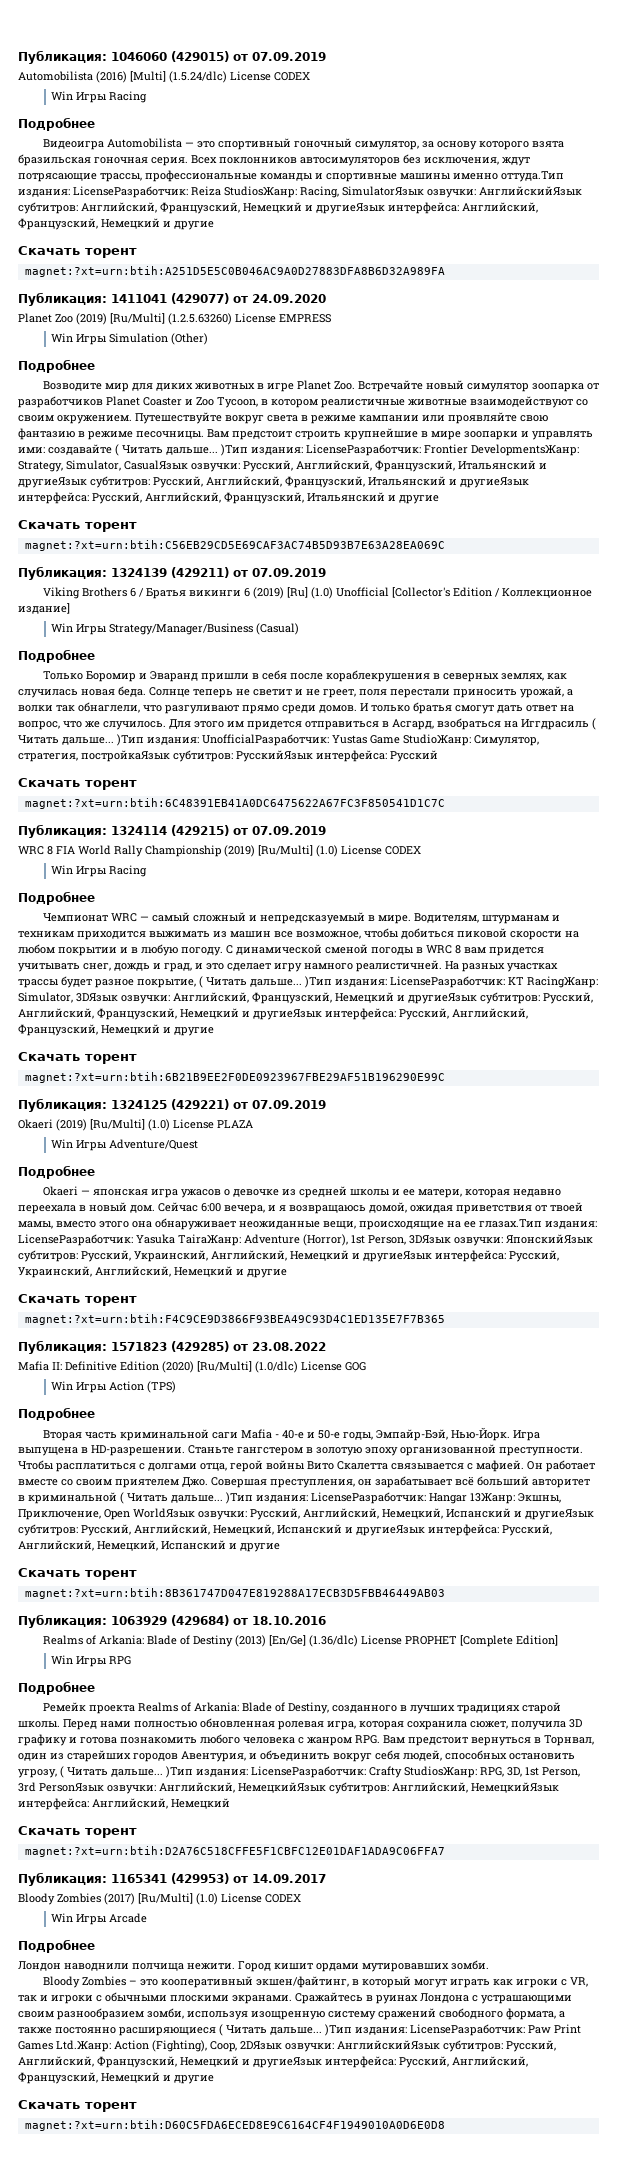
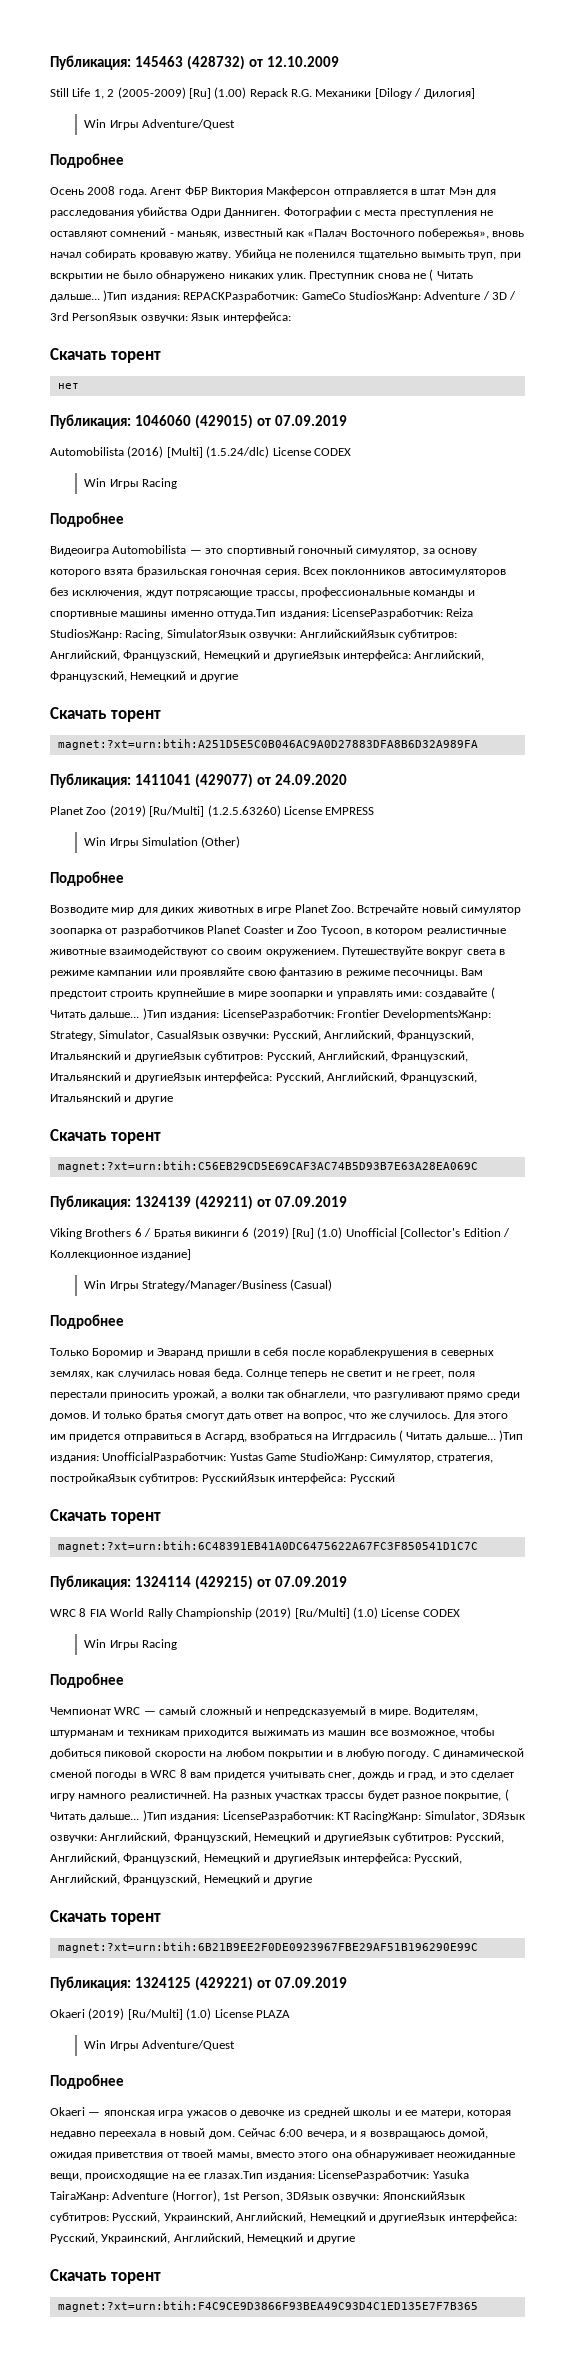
[18,50,107,64] Публикация: -> [50,55,339,70] [50,87,475,99] [84,119,235,130] [50,153,124,168] [50,186,497,197] [50,207,493,218] [50,228,525,239] [50,249,521,260] [50,269,473,281] [50,290,517,302] [50,312,291,323] [50,348,161,363] [57,383,79,389] [50,414,131,429] Публикация: 145463 (428732) от 12.10.2009 // Still Life 1, 2 (2005-2009) [Ru] (1.00) Repack R.G. Механики [Dilogy / Дилогия] // Win Игры Adventure/Quest // Подробнее // Осень 2008 года. Агент ФБР Виктория Макферсон отправляется в штат Мэн для расследования убийства Одри Данниген. Фотографии с места преступления не оставляют сомнений - маньяк, известный как «Палач Восточного побережья», вновь начал собирать кровавую жатву. Убийца не поленился тщательно вымыть труп, при вскрытии не было обнаружено никаких улик. Преступник снова не ( Читать дальше... )Тип издания: REPACKРазработчик: GameCo StudiosЖанр: Adventure / 3D / 3rd PersonЯзык озвучки: Язык интерфейса: // Скачать торент // нет // Публикация:
[18,1340,326,1354] [18,1361,366,1373] [51,1381,177,1393] [18,1407,95,1421] [42,1427,540,1441] [18,1444,583,1456] [18,1460,595,1472] [18,1476,590,1488] [18,1492,561,1504] [18,1508,594,1520] [18,1524,552,1536] [18,1540,280,1552] [18,1568,137,1580] [24,1588,445,1599] [18,1614,326,1628] [42,1635,558,1647] [51,1655,132,1667] [18,1681,95,1695] [42,1702,561,1714] [18,1718,582,1730] [18,1734,594,1746] [18,1750,575,1762] [18,1766,580,1778] [18,1782,559,1794] [18,1798,230,1810] [18,1826,137,1838] [24,1846,445,1857] [18,1872,326,1886] [18,1893,301,1905] [51,1913,148,1925] [18,1939,95,1953] [18,1960,489,1972] [42,1976,588,1988] [18,1992,572,2004] [18,2008,565,2020] [18,2024,581,2036] [18,2040,556,2052] [18,2056,528,2068] [18,2072,214,2084] [18,2100,137,2112] [24,2120,445,2131] // Публикация: 1571823 (429285) от 23.08.2022 // Mafia II: Definitive Edition (2020) [Ru/Multi] (1.0/dlc) License GOG // Win Игры Action (TPS) // Подробнее // Вторая часть криминальной саги Mafia - 40-е и 50-е годы, Эмпайр-Бэй, Нью-Йорк. Игра выпущена в HD-разрешении. Станьте гангстером в золотую эпоху организованной преступности. Чтобы расплатиться с долгами отца, герой войны Вито Скалетта связывается с мафией. Он работает вместе со своим приятелем Джо. Совершая преступления, он зарабатывает всё больший авторитет в криминальной ( Читать дальше... )Тип издания: LicenseРазработчик: Hangar 13Жанр: Экшны, Приключение, Open WorldЯзык озвучки: Русский, Английский, Немецкий, Испанский и другиеЯзык субтитров: Русский, Английский, Немецкий, Испанский и другиеЯзык интерфейса: Русский, Английский, Немецкий, Испанский и другие // Скачать торент // magnet:?xt=urn:btih:8B361747D047E819288A17ECB3D5FBB46449AB03 // Публикация: 1063929 (429684) от 18.10.2016 // Realms of Arkania: Blade of Destiny (2013) [En/Ge] (1.36/dlc) License PROPHET [Complete Edition] // Win Игры RPG // Подробнее // Ремейк проекта Realms of Arkania: Blade of Destiny, созданного в лучших традициях старой школы. Перед нами полностью обновленная ролевая игра, которая сохранила сюжет, получила 3D графику и готова познакомить любого человека с жанром RPG. Вам предстоит вернуться в Торнвал, один из старейших городов Авентурия, и объединить вокруг себя людей, способных остановить угрозу, ( Читать дальше... )Тип издания: LicenseРазработчик: Crafty StudiosЖанр: RPG, 3D, 1st Person, 3rd PersonЯзык озвучки: Английский, НемецкийЯзык субтитров: Английский, НемецкийЯзык интерфейса: Английский, Немецкий // Скачать торент // magnet:?xt=urn:btih:D2A76C518CFFE5F1CBFC12E01DAF1ADA9C06FFA7 // Публикация: 1165341 (429953) от 14.09.2017 // Bloody Zombies (2017) [Ru/Multi] (1.0) License CODEX // Win Игры Arcade // Подробнее // Лондон наводнили полчища нежити. Город кишит ордами мутировавших зомби. // Bloody Zombies – это кооперативный экшен/файтинг, в который могут играть как игроки с VR, так и игроки с обычными плоскими экранами. Сражайтесь в руинах Лондона с устрашающими своим разнообразием зомби, используя изощренную систему сражений свободного формата, а также постоянно расширяющиеся ( Читать дальше... )Тип издания: LicenseРазработчик: Paw Print Games Ltd.Жанр: Action (Fighting), Coop, 2DЯзык озвучки: АнглийскийЯзык субтитров: Русский, Английский, Французский, Немецкий и другиеЯзык интерфейса: Русский, Английский, Французский, Немецкий и другие // Скачать торент // magnet:?xt=urn:btih:D60C5FDA6ECED8E9C6164CF4F1949010A0D6E0D8 -> (478, 2306) none

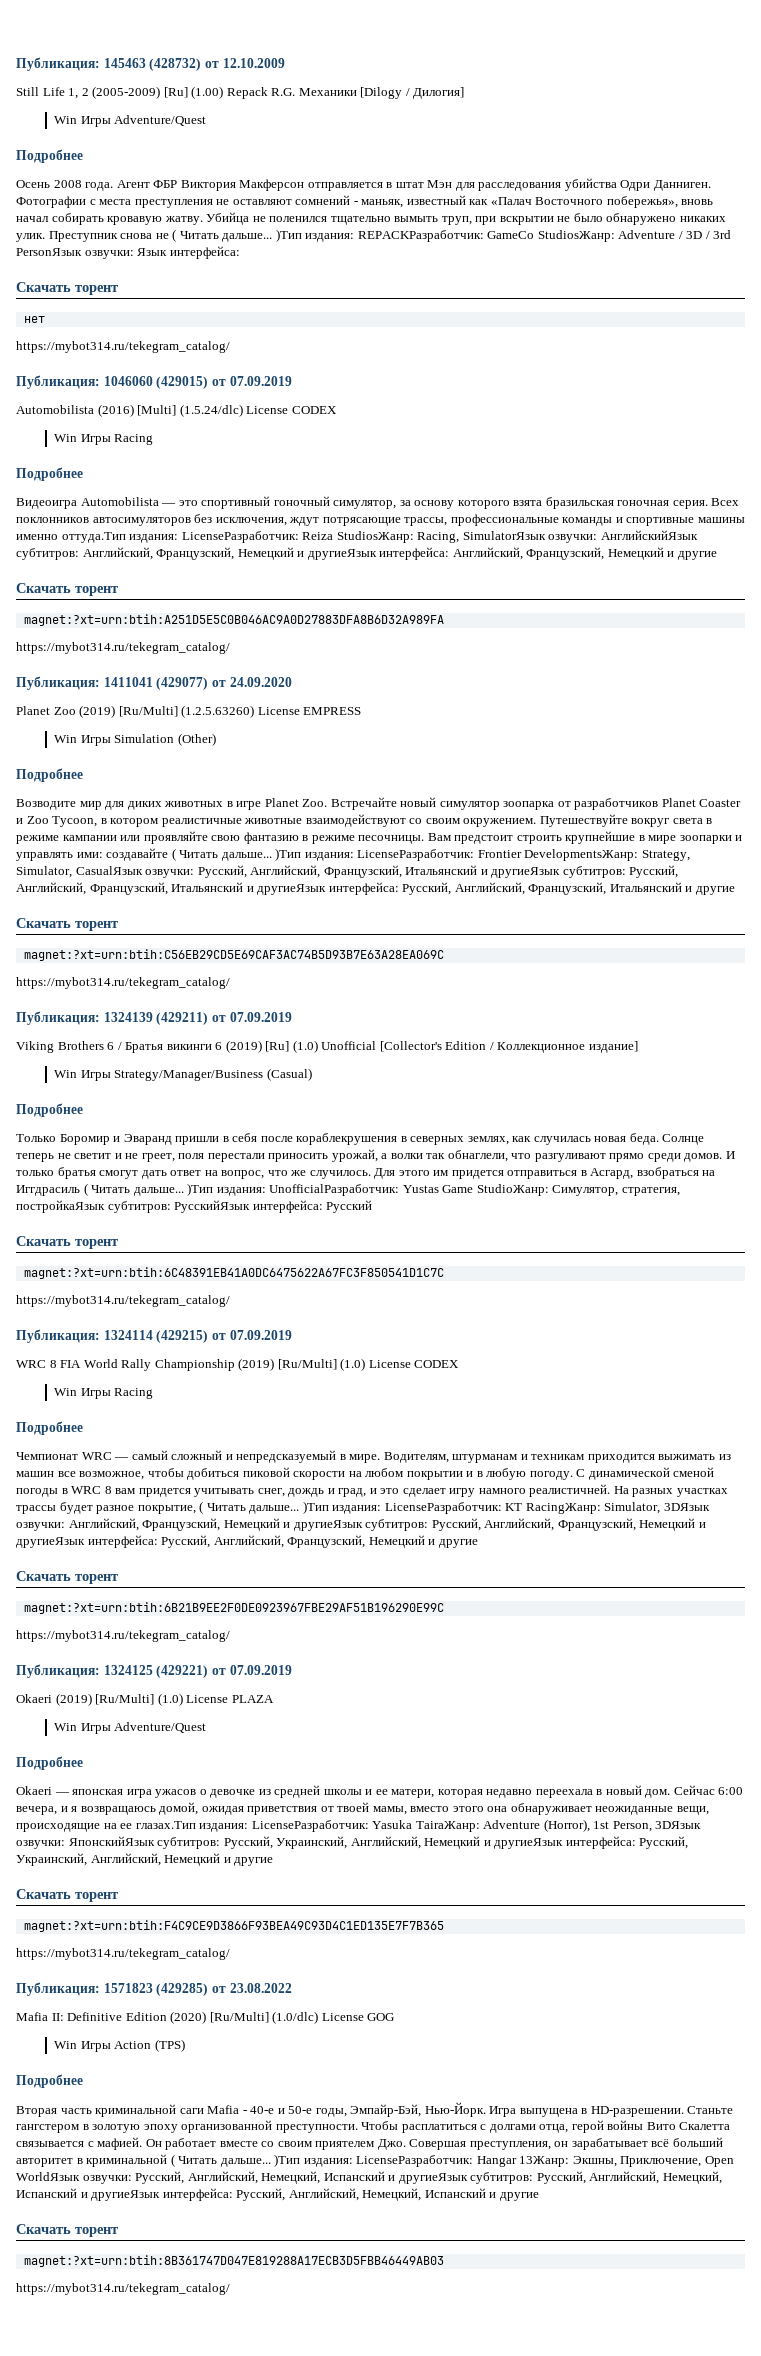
(79, 386) none -> [16,341,230,353] // https://mybot314.ru/tekegram_catalog/
(478, 744) none -> [16,642,230,654] // https://mybot314.ru/tekegram_catalog/
(478, 1166) none -> [16,977,230,989] // https://mybot314.ru/tekegram_catalog/
(478, 1546) none -> [16,1295,230,1307] // https://mybot314.ru/tekegram_catalog/
(478, 1947) none -> [16,1630,230,1642] // https://mybot314.ru/tekegram_catalog/
(478, 2306) none -> [16,1948,230,1960] [16,1982,292,1996] [16,2011,395,2024] [54,2039,185,2052] [16,2074,83,2088] [16,2102,734,2117] [16,2120,731,2133] [16,2137,723,2150] [16,2154,734,2167] [16,2171,722,2184] [16,2188,539,2201] [16,2224,118,2237] [23,2255,444,2267] [16,2283,230,2295] // https://mybot314.ru/tekegram_catalog/ // Публикация: 1571823 (429285) от 23.08.2022 // Mafia II: Definitive Edition (2020) [Ru/Multi] (1.0/dlc) License GOG // Win Игры Action (TPS) // Подробнее // Вторая часть криминальной саги Mafia - 40-е и 50-е годы, Эмпайр-Бэй, Нью-Йорк. Игра выпущена в HD-разрешении. Станьте гангстером в золотую эпоху организованной преступности. Чтобы расплатиться с долгами отца, герой войны Вито Скалетта связывается с мафией. Он работает вместе со своим приятелем Джо. Совершая преступления, он зарабатывает всё больший авторитет в криминальной ( Читать дальше... )Тип издания: LicenseРазработчик: Hangar 13Жанр: Экшны, Приключение, Open WorldЯзык озвучки: Русский, Английский, Немецкий, Испанский и другиеЯзык субтитров: Русский, Английский, Немецкий, Испанский и другиеЯзык интерфейса: Русский, Английский, Немецкий, Испанский и другие // Скачать торент // magnet:?xt=urn:btih:8B361747D047E819288A17ECB3D5FBB46449AB03 // https://mybot314.ru/tekegram_catalog/

